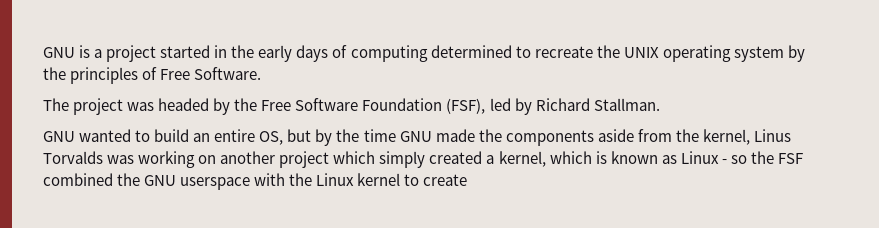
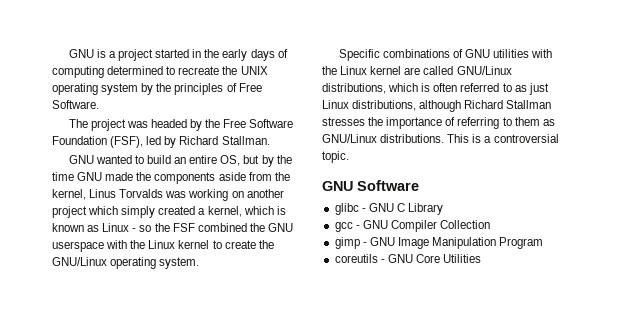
(468, 180) none -> [258,240,274,249] [52,257,200,269] [338,49,553,61] [322,66,512,75] [322,83,549,95] [322,100,552,112] [322,117,555,129] [322,134,559,143] [322,151,349,163] [322,180,419,191] [334,203,444,215] [334,220,491,232] [334,237,544,249] [334,254,482,263] the GNU/Linux operating system. // Specific combinations of GNU utilities with the Linux kernel are called GNU/Linux distributions, which is often referred to as just Linux distributions, although Richard Stallman stresses the importance of referring to them as GNU/Linux distributions. This is a controversial topic. // GNU Software // glibc - GNU C Library // gcc - GNU Compiler Collection // gimp - GNU Image Manipulation Program // coreutils - GNU Core Utilities

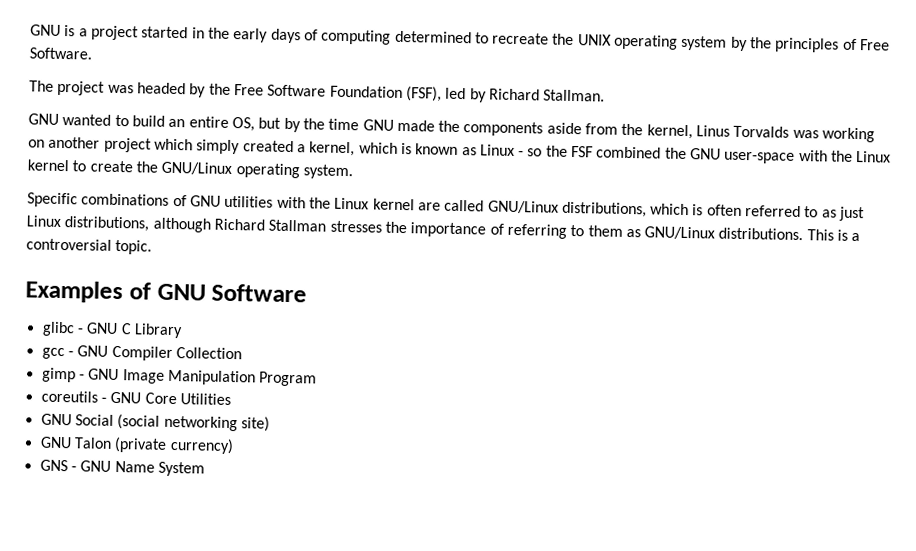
[52,241,104,252] userspace -> [724,151,796,164] user-space
(349, 157) none -> [25,280,151,304] Examples of
(482, 258) none -> [40,413,270,432] [39,436,234,455] [39,459,205,477] // GNU Social (social networking site) // GNU Talon (private currency) // GNS - GNU Name System

